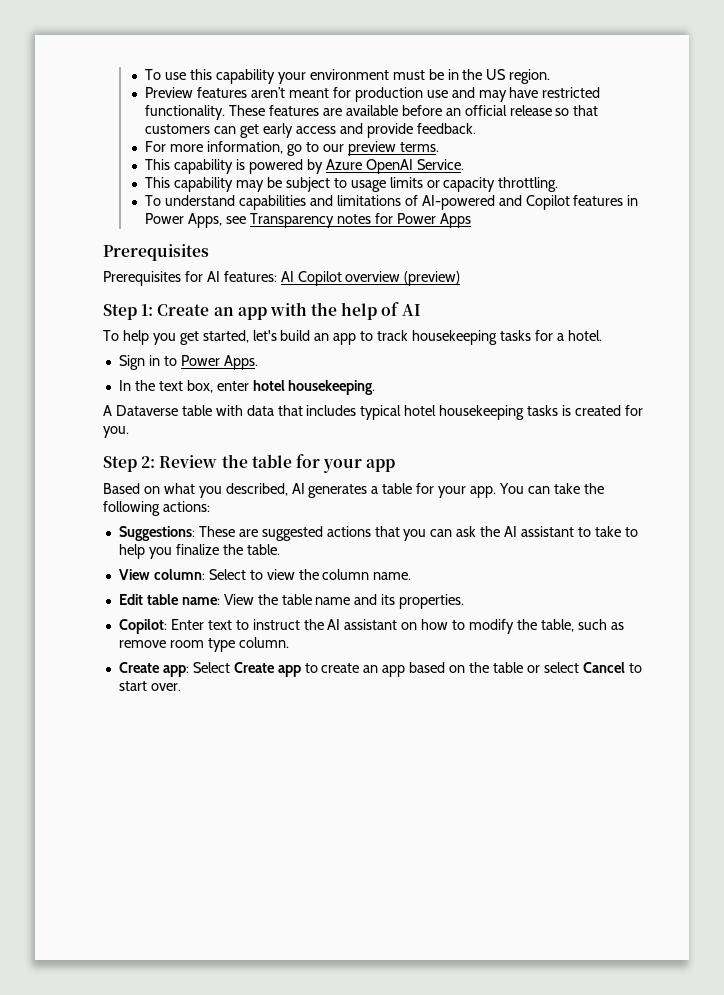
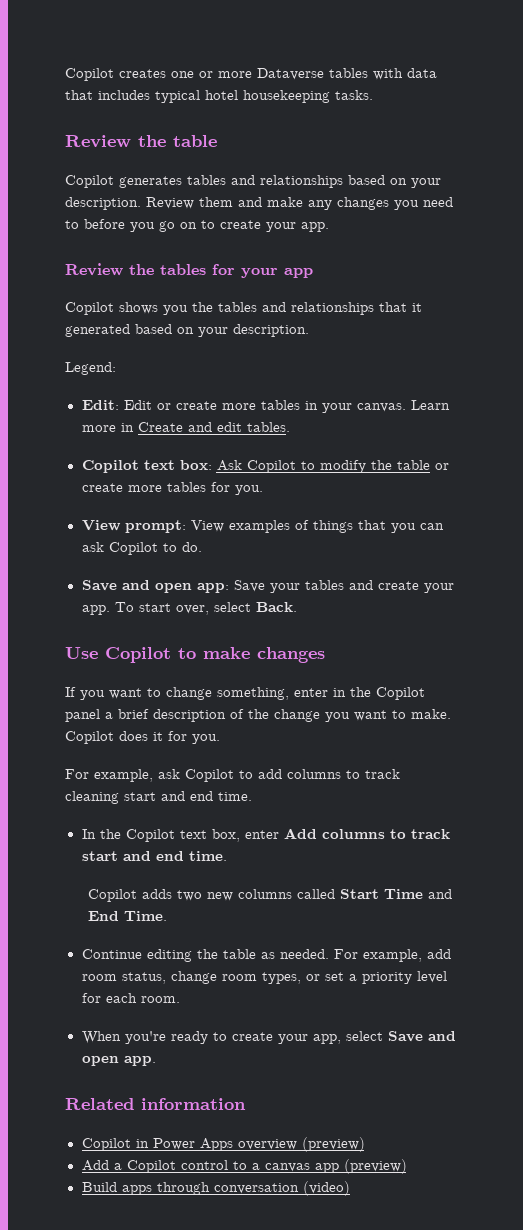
[145,69,551,84] [145,87,601,102] [145,105,599,120] [145,123,476,138] [145,141,439,156] [145,159,464,174] [145,177,559,192] [145,195,639,210] [145,213,471,228] [103,244,209,261] [103,271,461,286] [103,302,421,320] [103,330,602,345] [118,355,258,370] [118,380,376,395] [103,405,212,416] To use this capability your environment must be in the US region. // Preview features aren’t meant for production use and may have restricted functionality. These features are available before an official release so that customers can get early access and provide feedback. // For more information, go to our preview terms. // This capability is powered by Azure OpenAI Service. // This capability may be subject to usage limits or capacity throttling. // To understand capabilities and limitations of AI-powered and Copilot features in Power Apps, see Transparency notes for Power Apps // Prerequisites // Prerequisites for AI features: AI Copilot overview (preview) // Step 1: Create an app with the help of AI // To help you get started, let's build an app to track housekeeping tasks for a hotel. // Sign in to Power Apps. // In the text box, enter hotel housekeeping. // A Dataverse table -> [65,68,368,81] Copilot creates one or more Dataverse tables
[527,405,643,416] [103,426,129,438] [103,454,396,473] [103,483,604,498] [103,501,210,516] [118,526,638,541] [118,544,280,559] [118,569,412,580] [118,594,465,609] [118,619,624,634] [118,637,289,652] [118,662,642,677] [118,681,181,691] tasks is created for you. // Step 2: Review the table for your app // Based on what you described, AI generates a table for your app. You can take the following actions: // Suggestions: These are suggested actions that you can ask the AI assistant to take to help you finalize the table. // View column: Select to view the column name. // Edit table name: View the table name and its properties. // Copilot: Enter text to instruct the AI assistant on how to modify the table, such as remove room type column. // Create app: Select Create app to create an app based on the table or select Cancel to start over. -> [335,90,373,100] [65,135,217,148] [65,175,441,188] [65,197,453,210] [65,219,329,232] [65,263,313,278] [65,302,422,315] [65,324,309,337] [65,362,116,375] [81,400,450,413] [81,422,290,432] [81,460,449,473] [81,482,263,495] [81,520,444,533] [81,542,202,555] [81,580,454,593] [81,602,297,615] [65,647,325,663] [65,687,425,700] [65,709,451,722] [65,731,220,744] [65,769,400,782] [65,791,252,804] [81,828,450,842] [81,851,227,861] [88,889,453,902] [88,911,168,921] [81,949,451,962] [81,971,447,984] [81,993,180,1003] [81,1031,456,1044] [81,1056,156,1066] [65,1098,246,1110] [81,1137,365,1152] [81,1159,407,1174] [81,1181,350,1196] tasks. // Review the table // Copilot generates tables and relationships based on your description. Review them and make any changes you need to before you go on to create your app. // Review the tables for your app // Copilot shows you the tables and relationships that it generated based on your description. // Legend: // Edit: Edit or create more tables in your canvas. Learn more in Create and edit tables. // Copilot text box: Ask Copilot to modify the table or create more tables for you. // View prompt: View examples of things that you can ask Copilot to do. // Save and open app: Save your tables and create your app. To start over, select Back. // Use Copilot to make changes // If you want to change something, enter in the Copilot panel a brief description of the change you want to make. Copilot does it for you. // For example, ask Copilot to add columns to track cleaning start and end time. // In the Copilot text box, enter Add columns to track start and end time. // Copilot adds two new columns called Start Time and End Time. // Continue editing the table as needed. For example, add room status, change room types, or set a priority level for each room. // When you're ready to create your app, select Save and open app. // Related information // Copilot in Power Apps overview (preview) // Add a Copilot control to a canvas app (preview) // Build apps through conversation (video)

